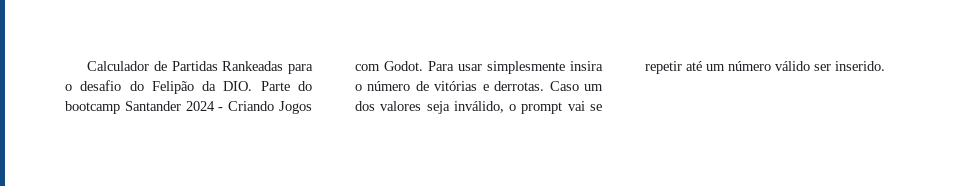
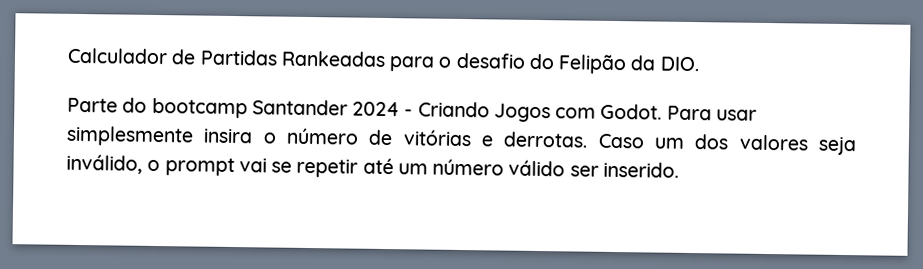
(253, 86) none -> (700, 64) //

